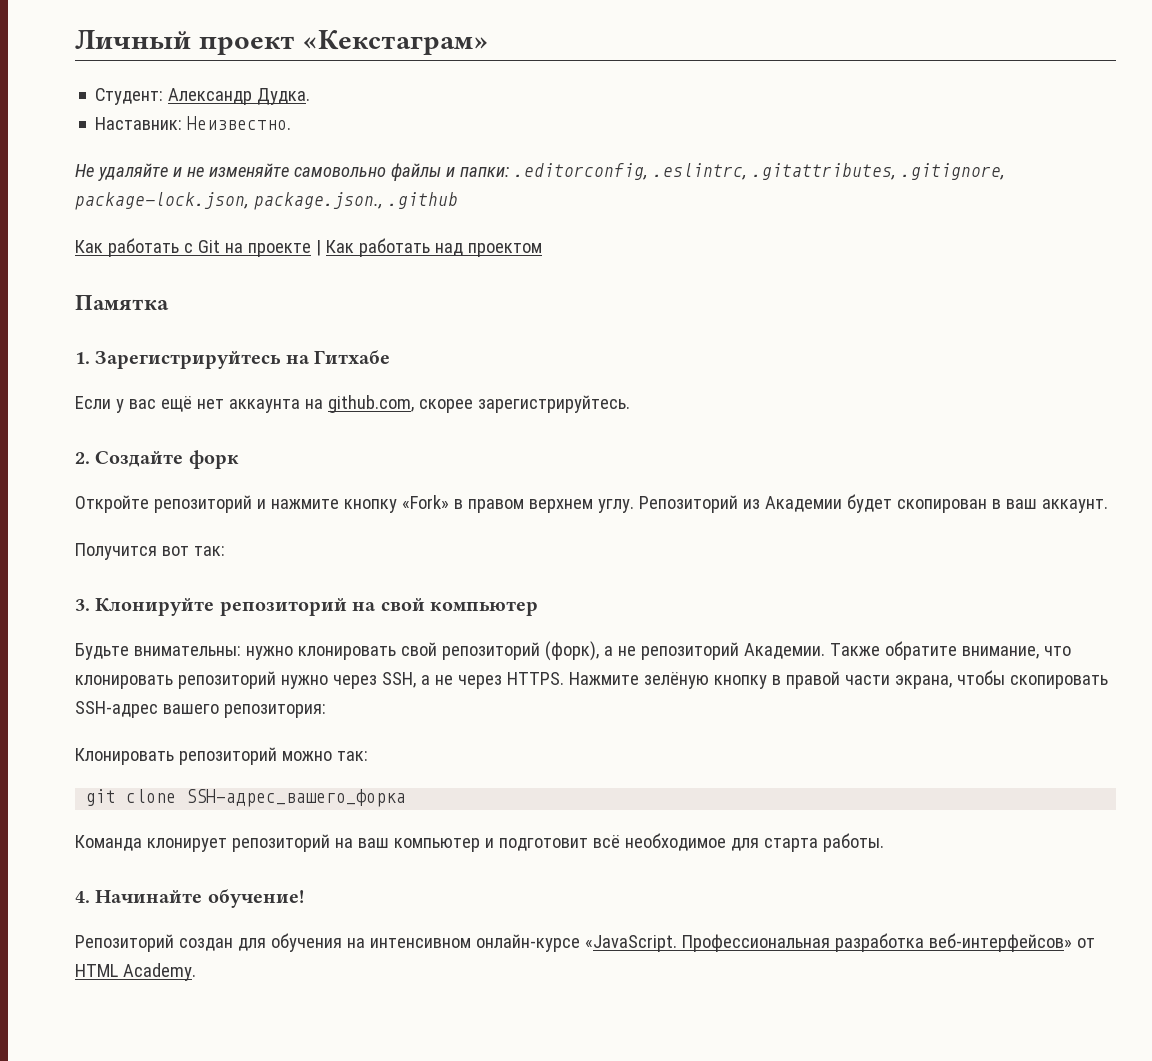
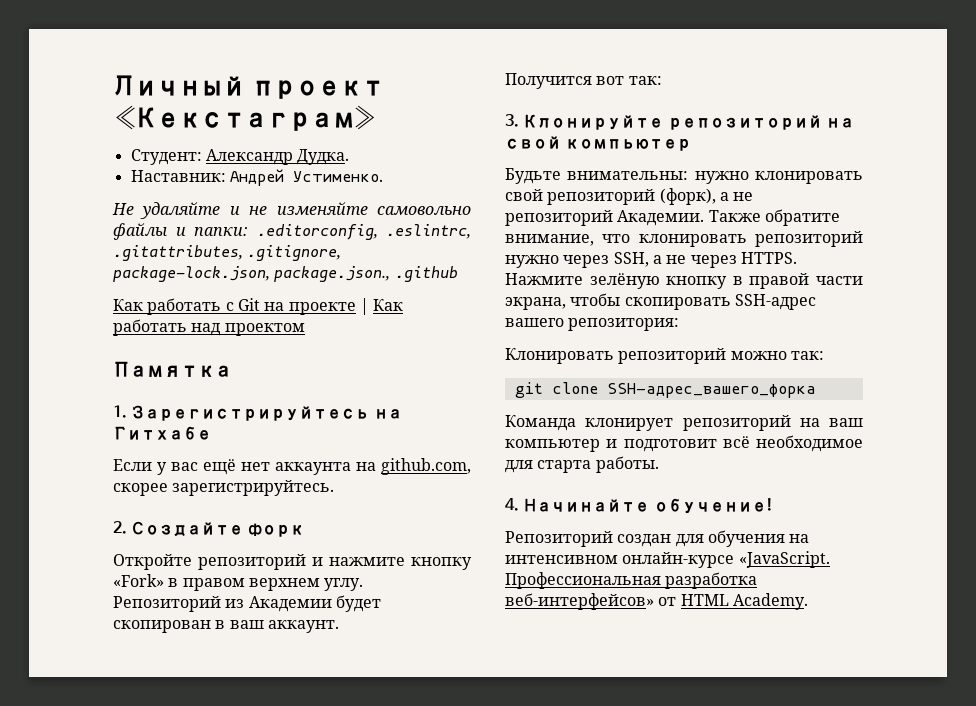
[187,116,292,130] Неизвестно. -> [229,169,383,186] Андрей Устименко.

